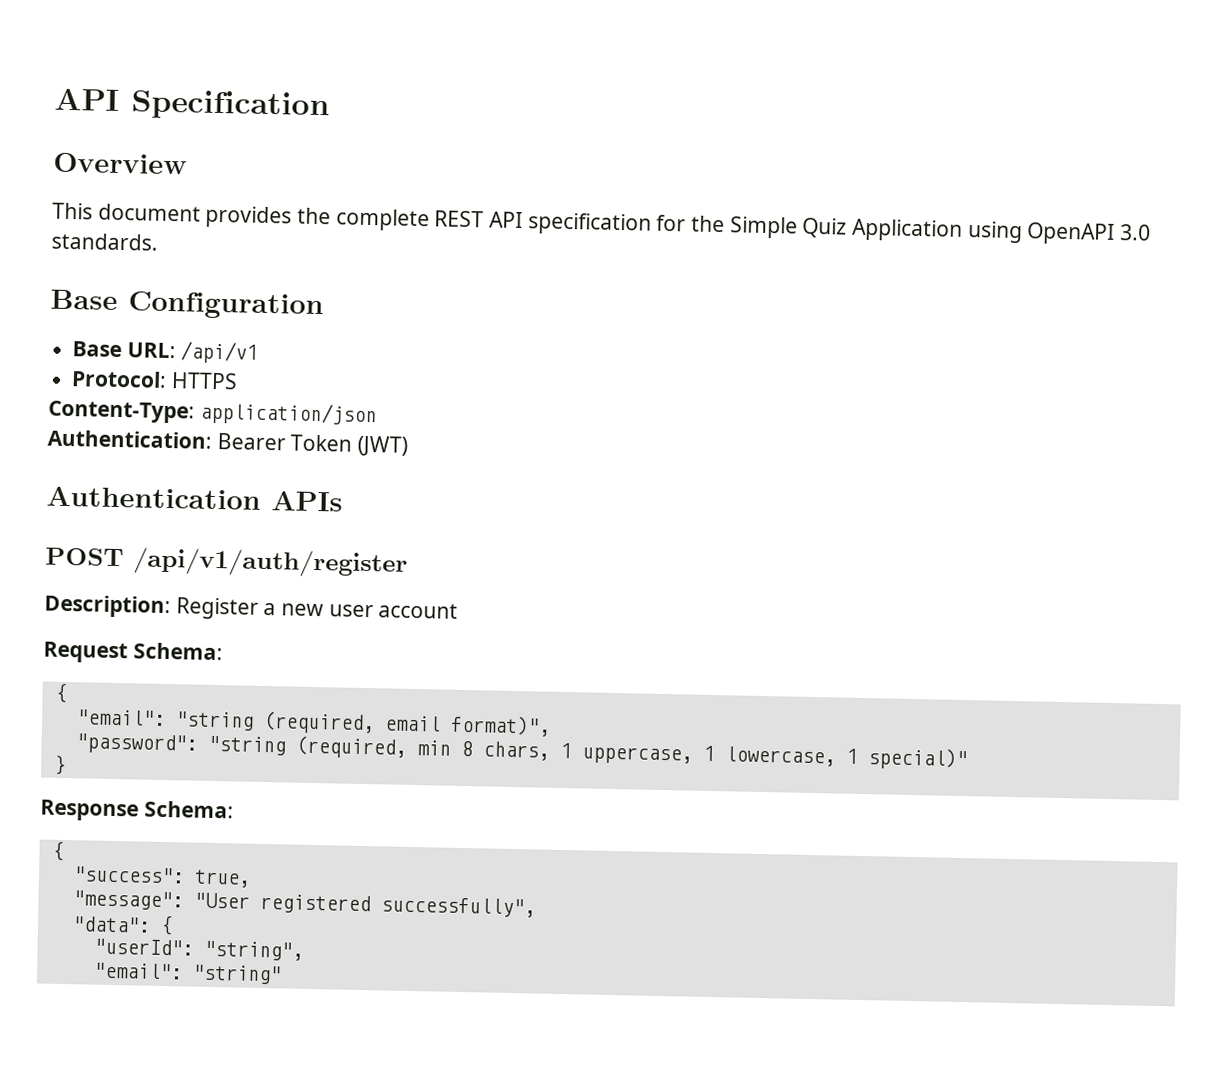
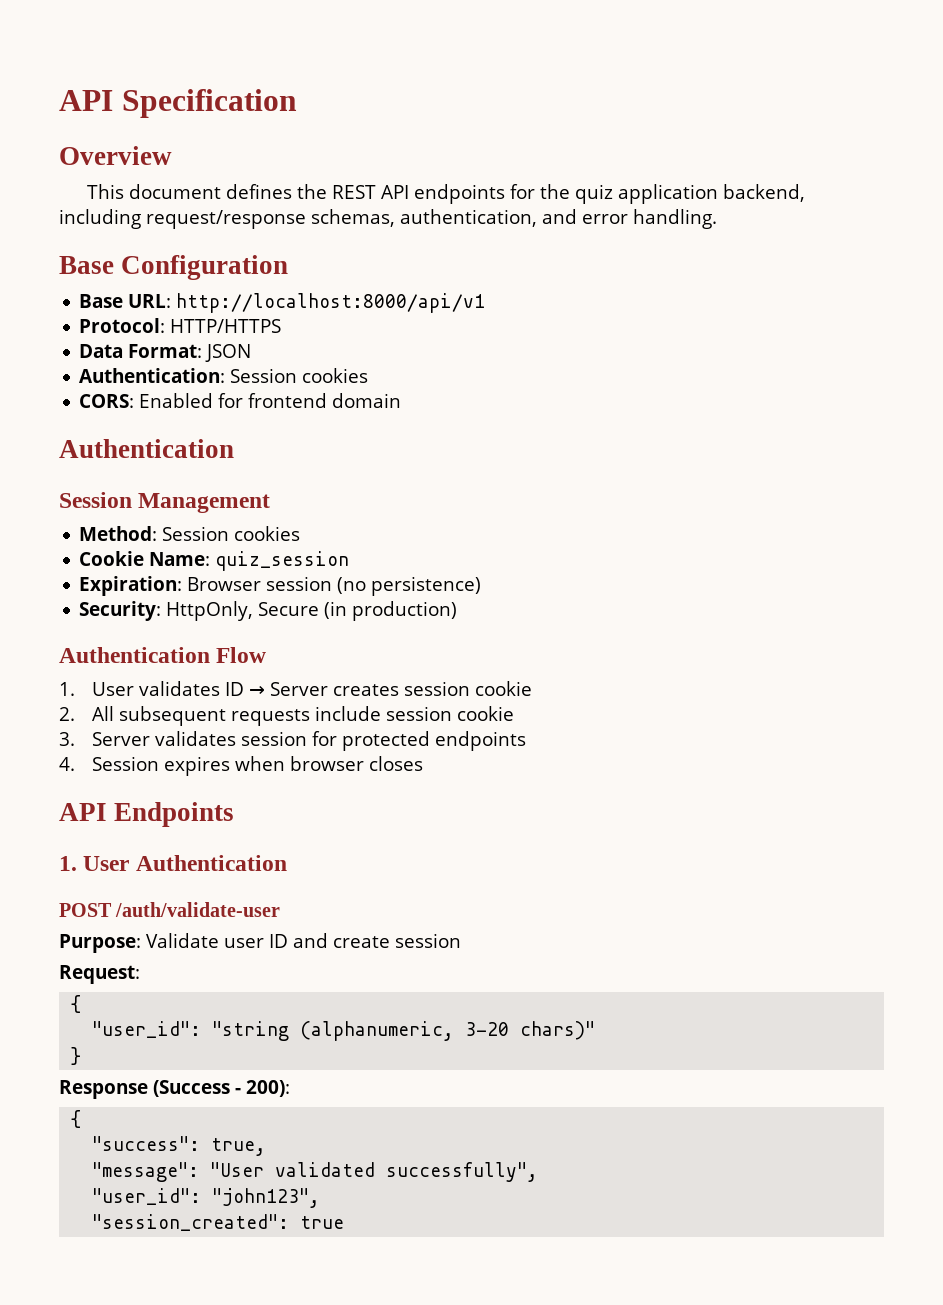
[205,205,430,232] provides the complete -> [225,184,327,199] defines the
[527,212,652,236] specification -> [413,184,505,204] endpoints
[728,216,1152,245] [51,232,158,251] Simple Quiz Application using OpenAPI 3.0 standards. -> [574,184,805,204] [59,209,717,229] quiz application backend, including request/response schemas, authentication, and error handling.
[180,341,259,364] /api/v1 -> [176,293,486,313] http://localhost:8000/api/v1
[170,372,238,390] [48,400,377,427] [47,429,409,457] [46,486,343,512] [45,547,408,579] [44,594,459,620] [43,641,223,664] [54,682,67,704] [76,709,551,737] [75,733,968,771] HTTPS // Content-Type: application/json // Authentication: Bearer Token (JWT) // Authentication APIs // POST /api/v1/auth/register // Description: Register a new user account // Request Schema: // { // "email": "string (required, email format)", // "password": "string (required, min 8 chars, 1 uppercase, 1 lowercase, 1 special)" -> [170,319,282,333] [79,344,252,362] [79,368,369,383] [79,393,402,408] [59,439,234,458] [59,492,271,513] [79,526,301,541] [79,551,350,571] [79,576,482,596] [79,601,458,621] [59,647,267,663] [59,681,533,696] [59,706,515,726] [59,731,527,751] [59,756,424,776] [59,802,235,827] [59,855,287,871] [59,902,281,917] [59,933,461,953] [59,965,140,984] [70,995,82,1013] [92,1021,596,1041] HTTP/HTTPS // Data Format: JSON // Authentication: Session cookies // CORS: Enabled for frontend domain // Authentication // Session Management // Method: Session cookies // Cookie Name: quiz_session // Expiration: Browser session (no persistence) // Security: HttpOnly, Secure (in production) // Authentication Flow // 1. User validates ID → Server creates session cookie // 2. All subsequent requests include session cookie // 3. Server validates session for protected endpoints // 4. Session expires when browser closes // API Endpoints // 1. User Authentication // POST /auth/validate-user // Purpose: Validate user ID and create session // Request: // { // "user_id": "string (alphanumeric, 3-20 chars)"
[143,800,234,819] Schema: -> [153,1080,290,1097] (Success - 200):
[259,893,371,915] registered -> [275,1162,376,1177] validated
[71,914,173,936] [93,938,304,961] [93,962,282,985] "data": { // "userId": "string", // "email": "string" -> [92,1188,321,1208] [92,1214,345,1231] "user_id": "john123", // "session_created": true

